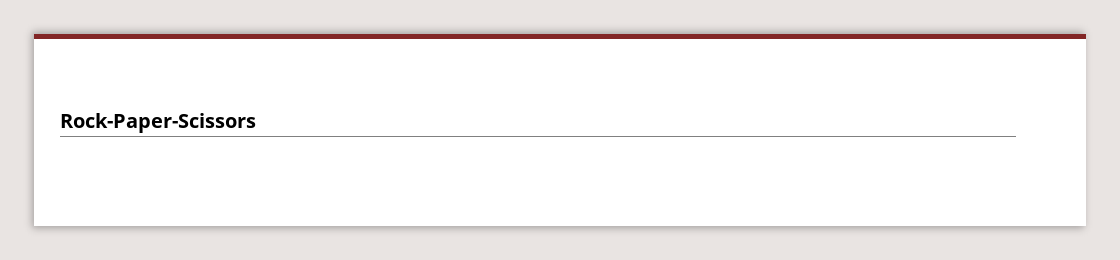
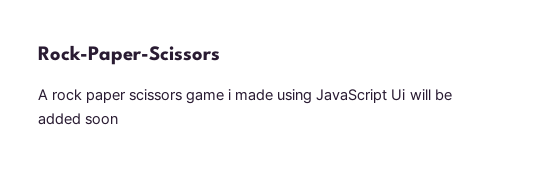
(256, 123) none -> [38,89,452,104] [38,113,119,125] // A rock paper scissors game i made using JavaScript Ui will be added soon

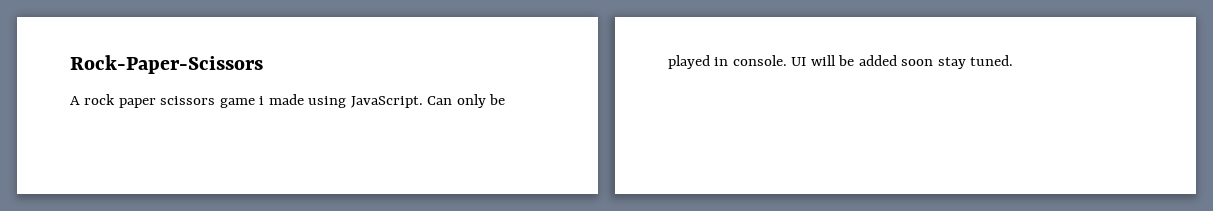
[316,89,406,103] JavaScript Ui -> [350,94,506,108] [668,55,807,69] JavaScript. Can only be played in console. UI
(119, 120) none -> [937,55,1014,69] stay tuned.

